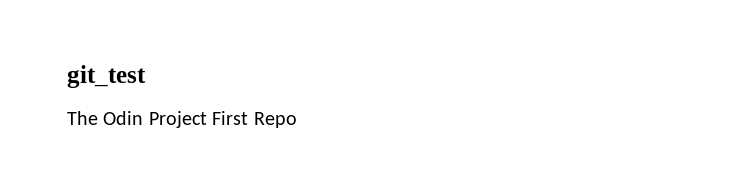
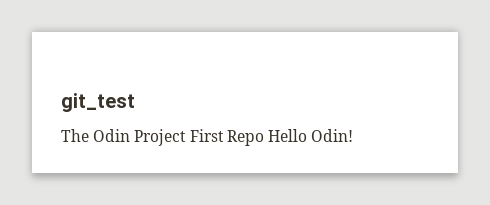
(297, 120) none -> [267,129,354,142] Hello Odin!

